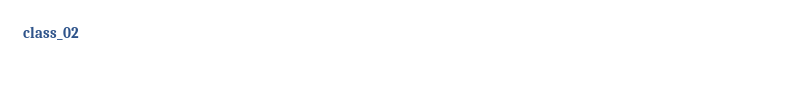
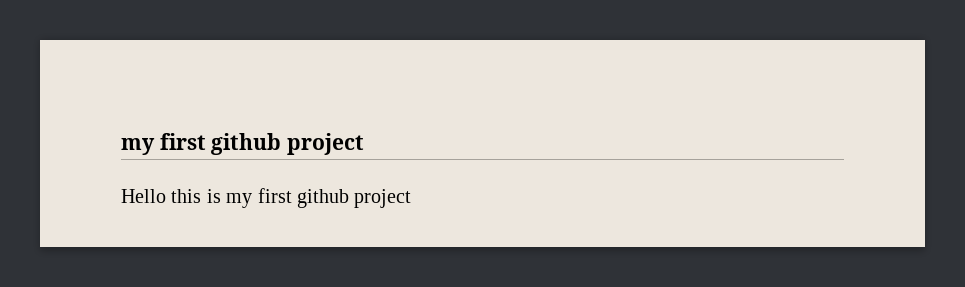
[23,26,79,40] class_02 -> [121,133,365,155] [121,188,412,208] my first github project // Hello this is my first github project

